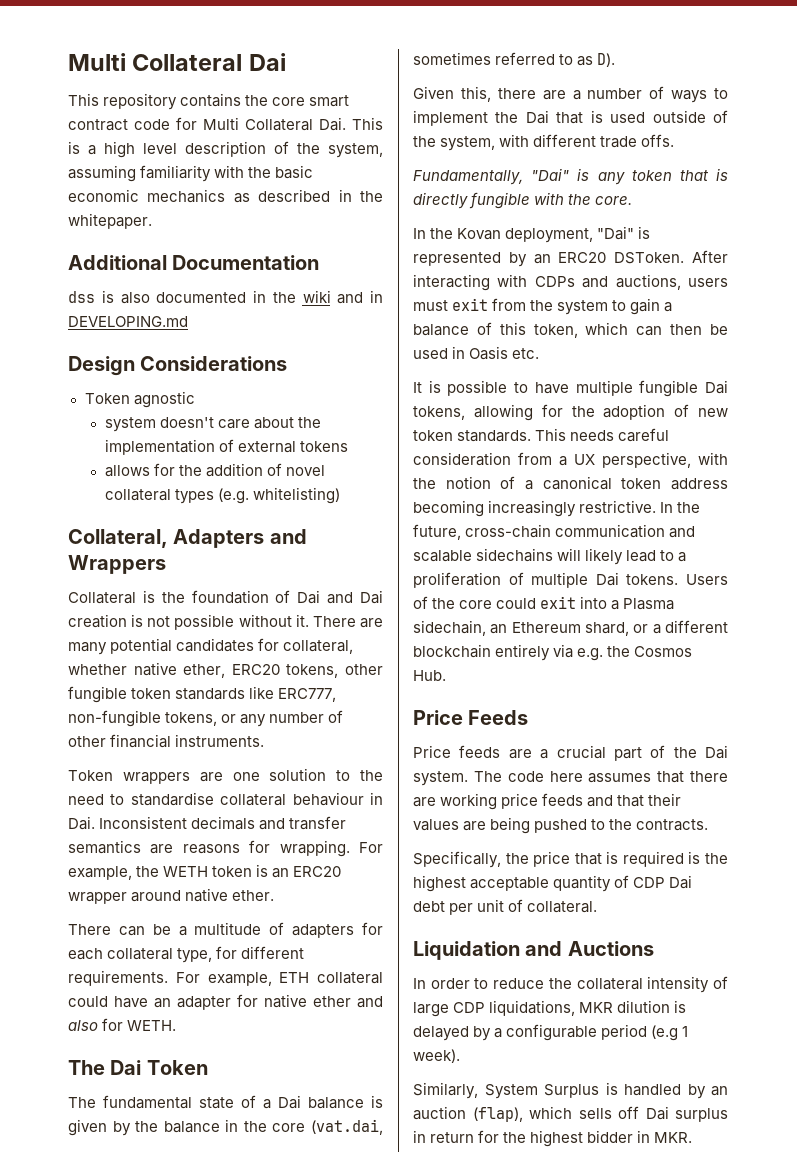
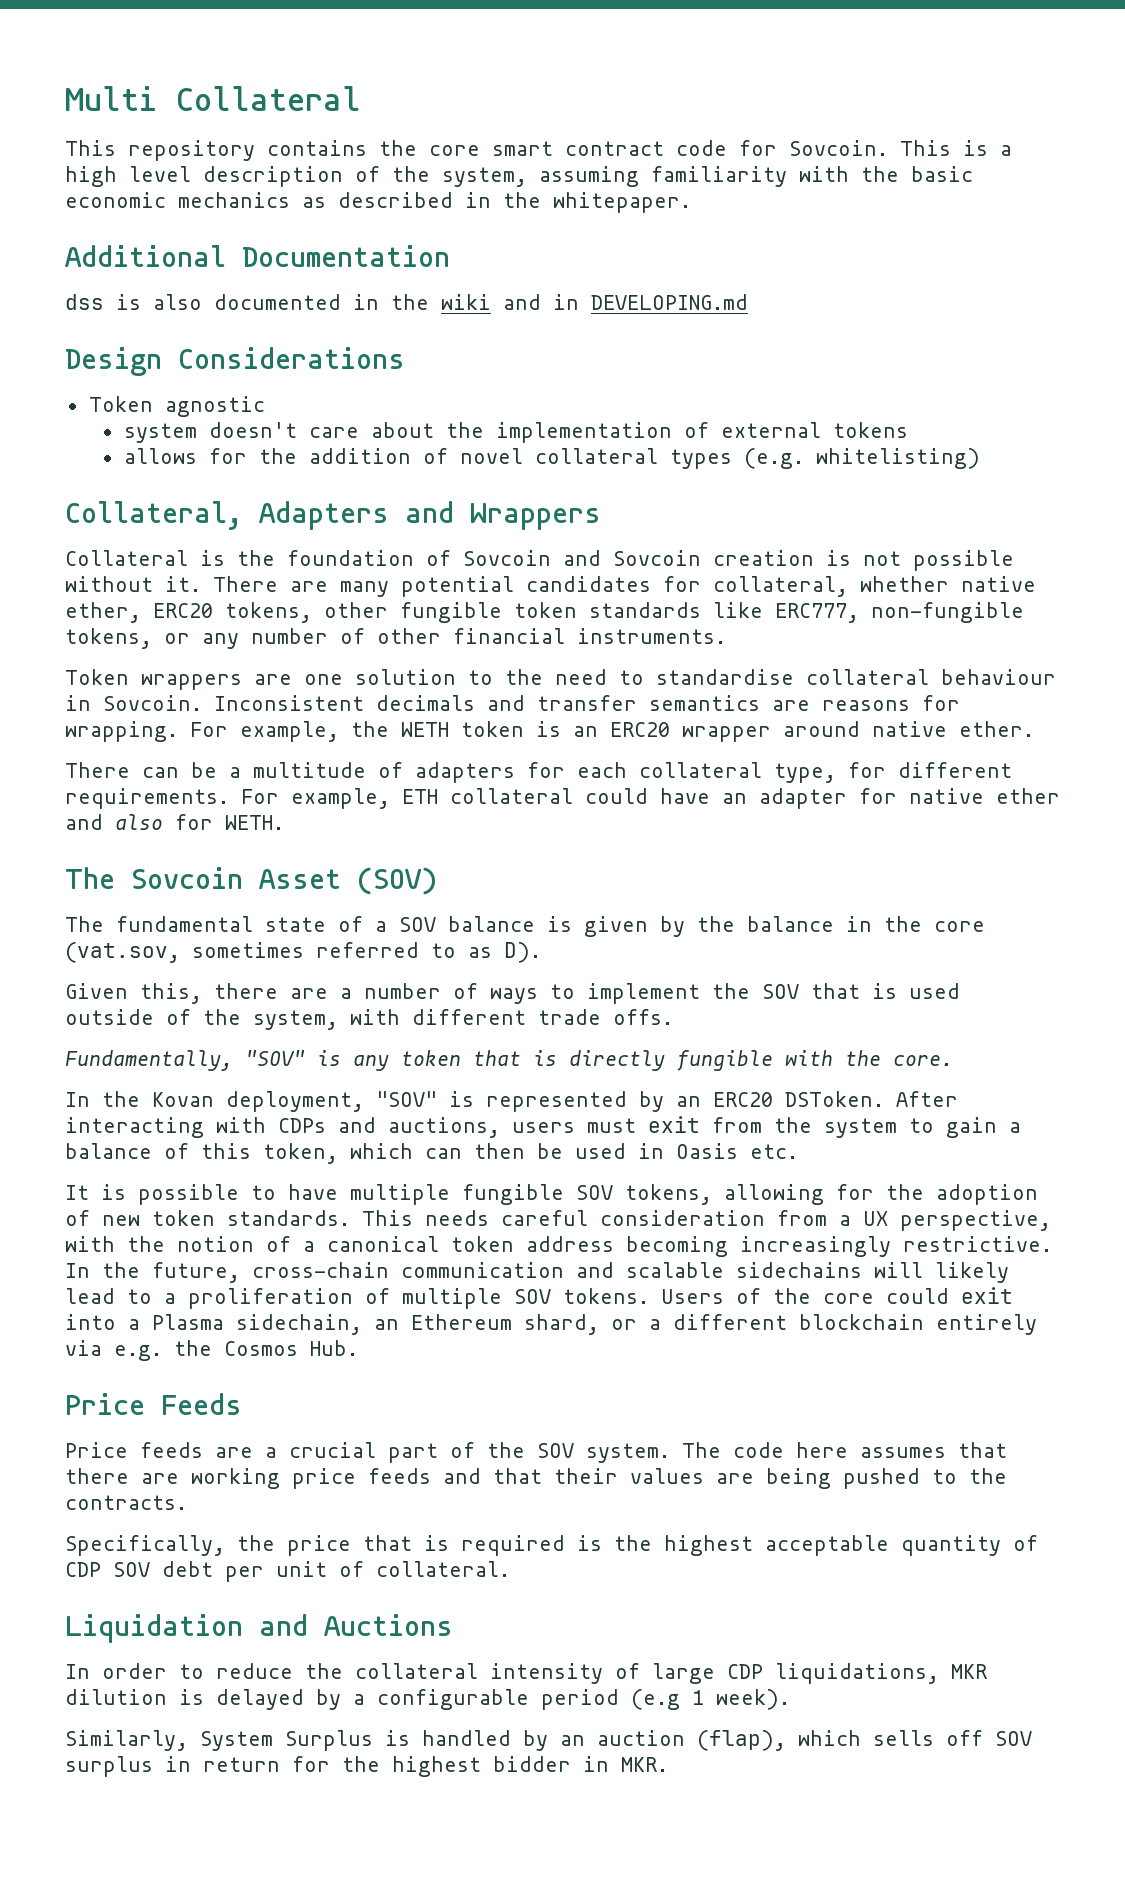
[68,53,286,71] Multi Collateral Dai -> [65,86,361,111] Multi Collateral
[203,117,346,131] Multi Collateral Dai. -> [789,140,888,156] Sovcoin.
[297,590,383,604] Dai and Dai -> [463,550,701,566] Sovcoin and Sovcoin
[68,816,95,830] Dai. -> [103,695,202,711] Sovcoin.
[110,1060,208,1075] Dai Token -> [131,867,437,895] Sovcoin Asset (SOV)
[278,1095,301,1109] Dai -> [399,917,436,932] SOV
[310,1119,383,1135] (vat.dai, -> [65,942,180,963] (vat.sov,
[525,110,549,124] Dai -> [762,984,799,999] SOV
[531,168,570,181] "Dai" -> [245,1050,305,1066] "SOV"
[597,226,635,240] "Dai" -> [376,1091,437,1107] "SOV"
[705,380,728,394] Dai -> [576,1185,613,1200] SOV
[595,572,619,586] Dai -> [514,1289,551,1304] SOV
[705,745,728,759] Dai -> [537,1443,574,1458] SOV
[669,875,693,889] Dai -> [113,1562,150,1577] SOV
[645,1106,669,1120] Dai -> [995,1731,1032,1746] SOV

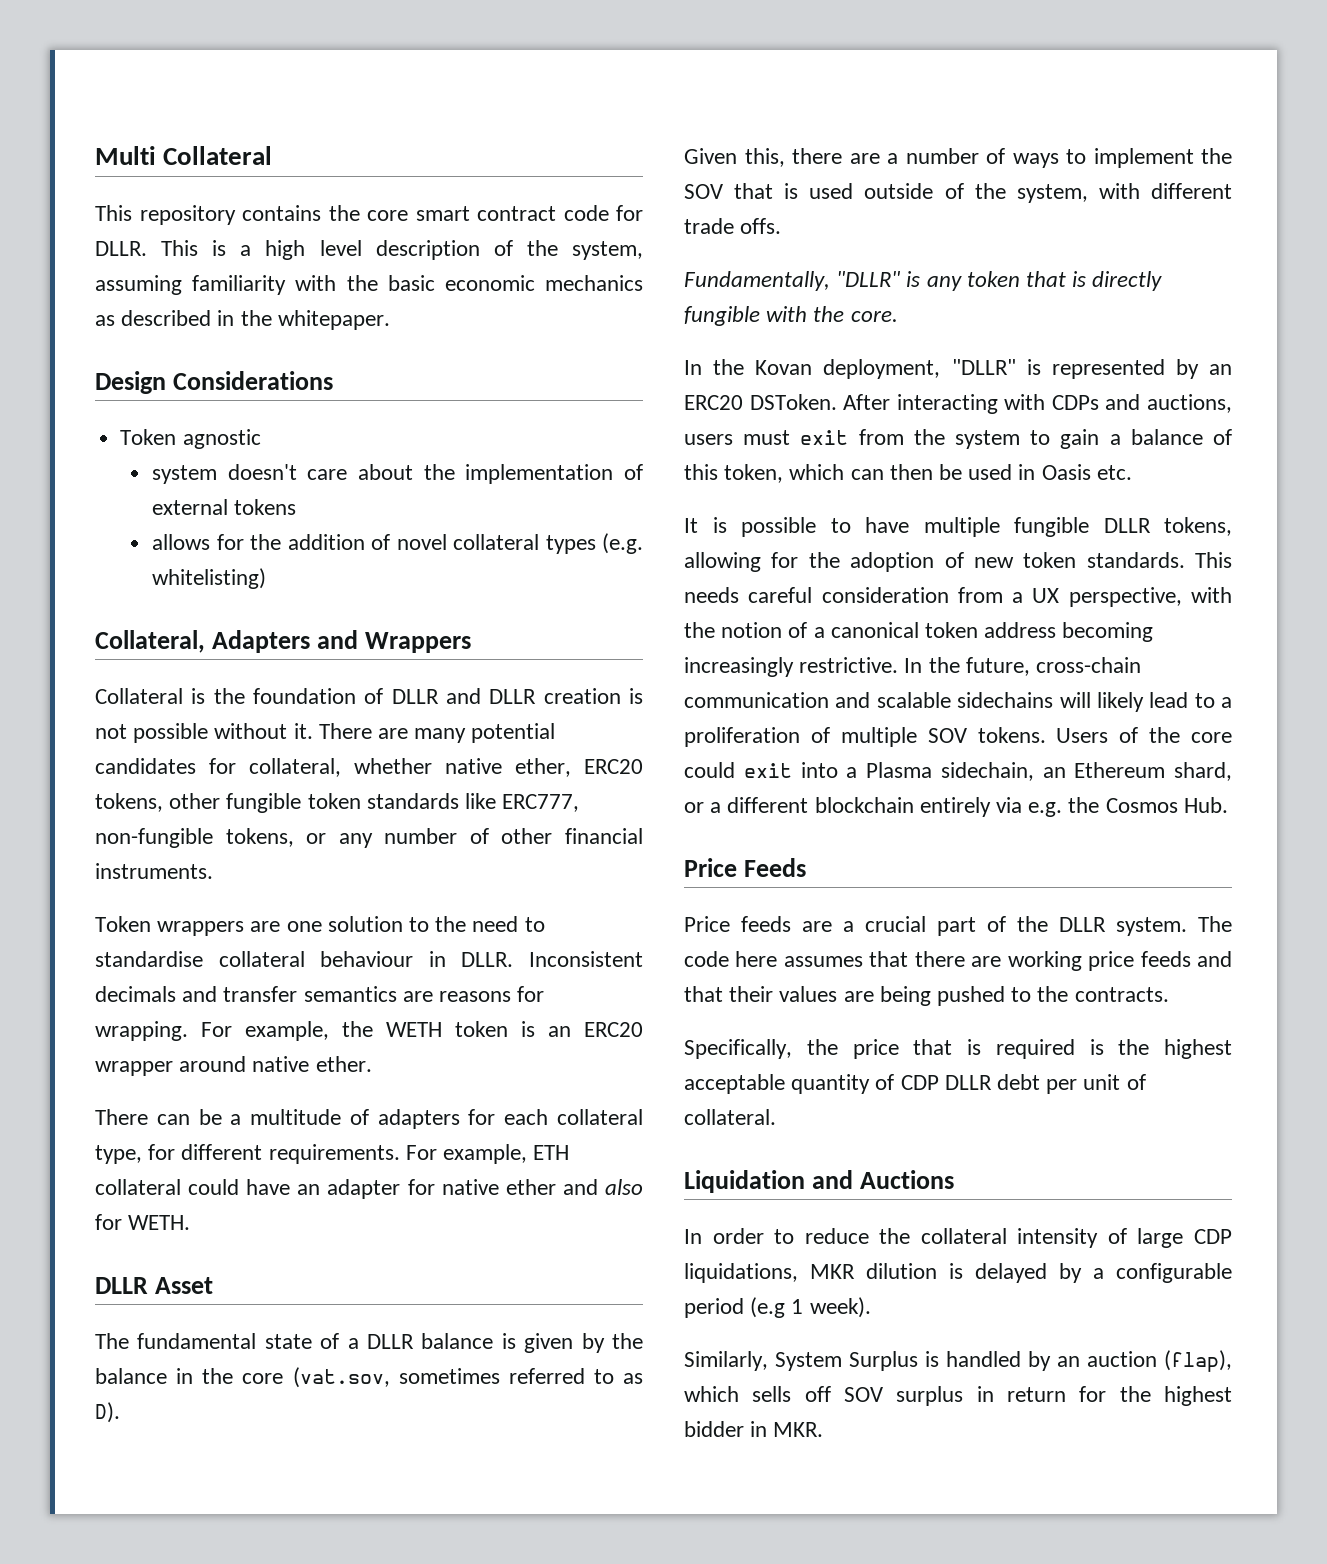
[789,140,888,156] Sovcoin. -> [95,241,147,256] DLLR.
[65,245,450,267] [65,294,748,310] // Additional Documentation // dss is also documented in the wiki and in DEVELOPING.md -> (390, 320) none
[463,550,701,566] Sovcoin and Sovcoin -> [391,688,537,704] DLLR and DLLR
[103,695,202,711] Sovcoin. -> [461,952,514,967] DLLR.
[65,867,243,889] The Sovcoin -> [95,1277,148,1294] DLLR
[357,867,437,895] (SOV) -> (213, 1285) none
[399,917,436,932] SOV -> [367,1334,414,1349] DLLR
[245,1050,305,1066] "SOV" -> [836,271,901,287] "DLLR"
[376,1091,437,1107] "SOV" -> [951,359,1016,375] "DLLR"
[576,1185,613,1200] SOV -> [1103,518,1151,533] DLLR
[537,1443,574,1458] SOV -> [1059,917,1106,932] DLLR
[113,1562,150,1577] SOV -> [944,1075,992,1090] DLLR

